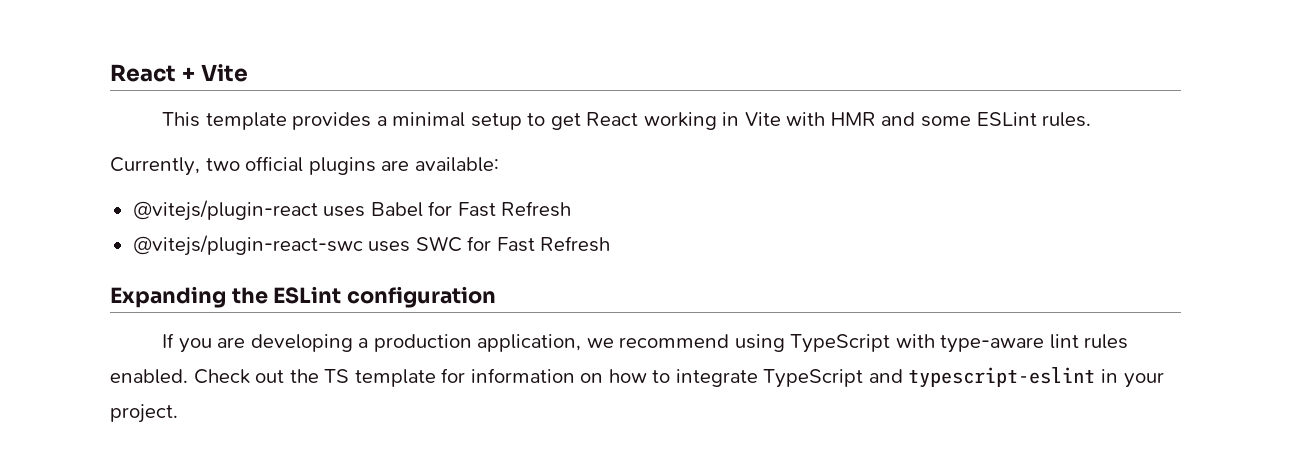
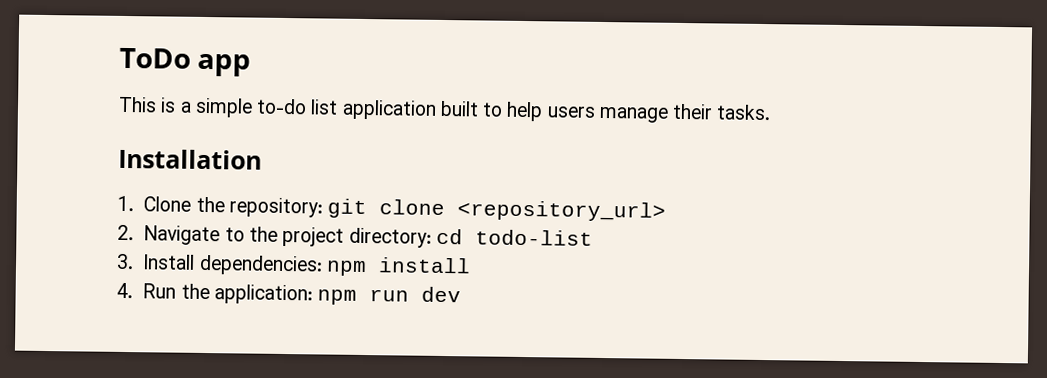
[110,64,248,82] [161,112,1092,130] [110,156,499,176] [132,200,572,221] [132,235,611,256] [110,286,497,308] [161,333,1129,353] [110,367,1164,388] [110,404,178,423] React + Vite // This template provides a minimal setup to get React working in Vite with HMR and some ESLint rules. // Currently, two official plugins are available: // @vitejs/plugin-react uses Babel for Fast Refresh // @vitejs/plugin-react-swc uses SWC for Fast Refresh // Expanding the ESLint configuration // If you are developing a production application, we recommend using TypeScript with type-aware lint rules enabled. Check out the TS template for information on how to integrate TypeScript and typescript-eslint in your project. -> [119,47,252,77] [118,96,772,123] [118,148,262,170] [117,195,667,222] [117,224,593,248] [116,253,472,277] [116,282,462,305] ToDo app // This is a simple to-do list application built to help users manage their tasks. // Installation // 1. Clone the repository: git clone <repository_url> // 2. Navigate to the project directory: cd todo-list // 3. Install dependencies: npm install // 4. Run the application: npm run dev

